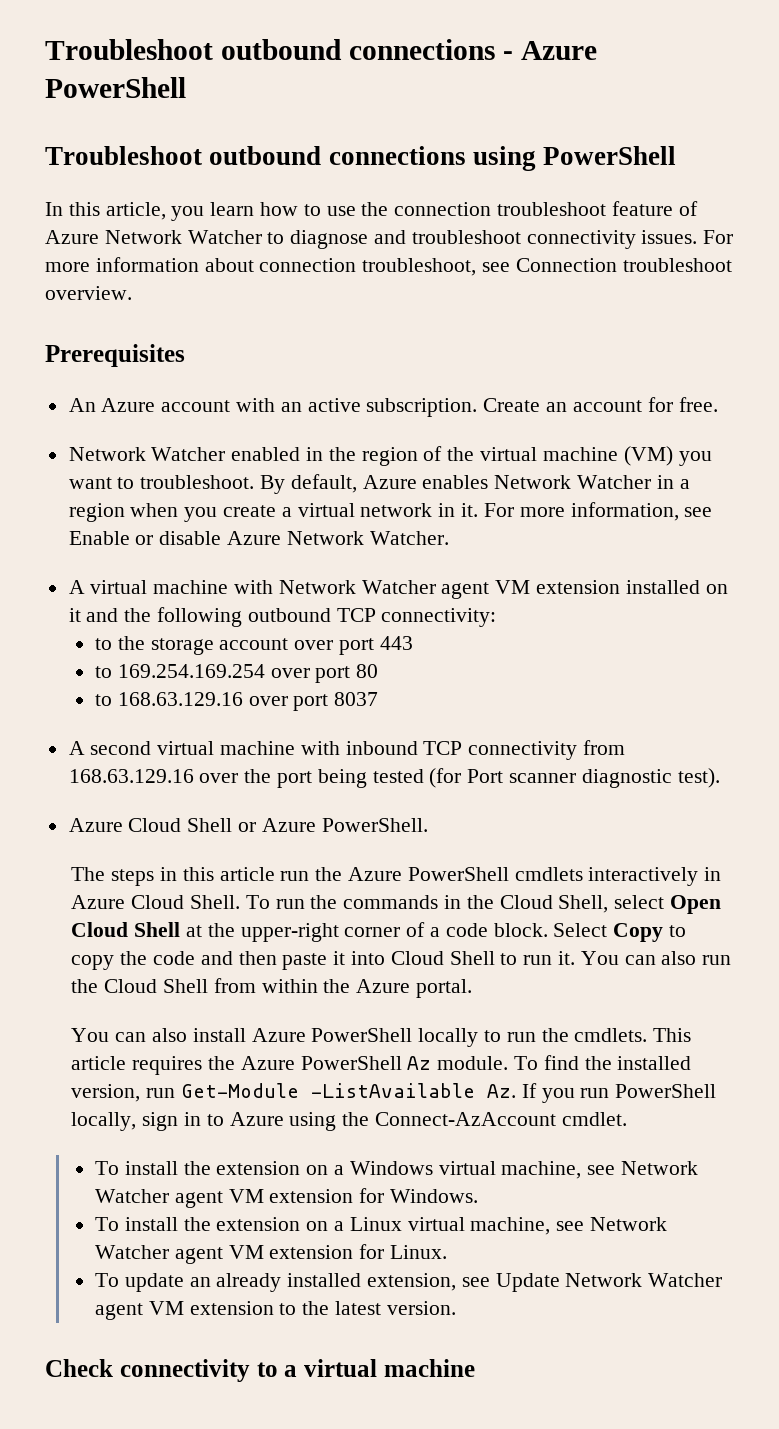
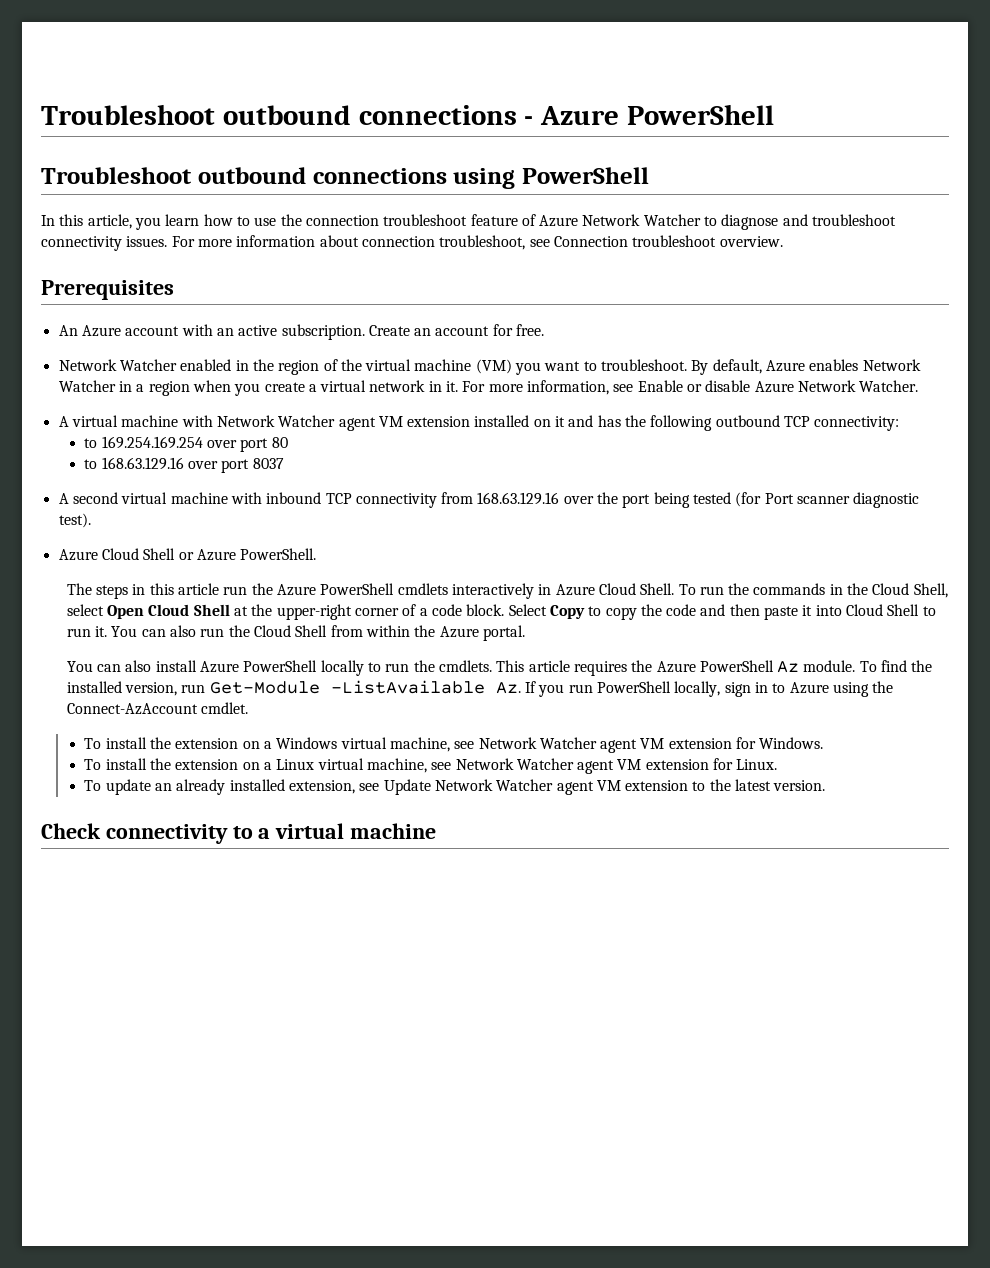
(119, 615) none -> [597,415,621,427] has
[94,636,413,655] // to the storage account over port 443 -> (900, 423) none

